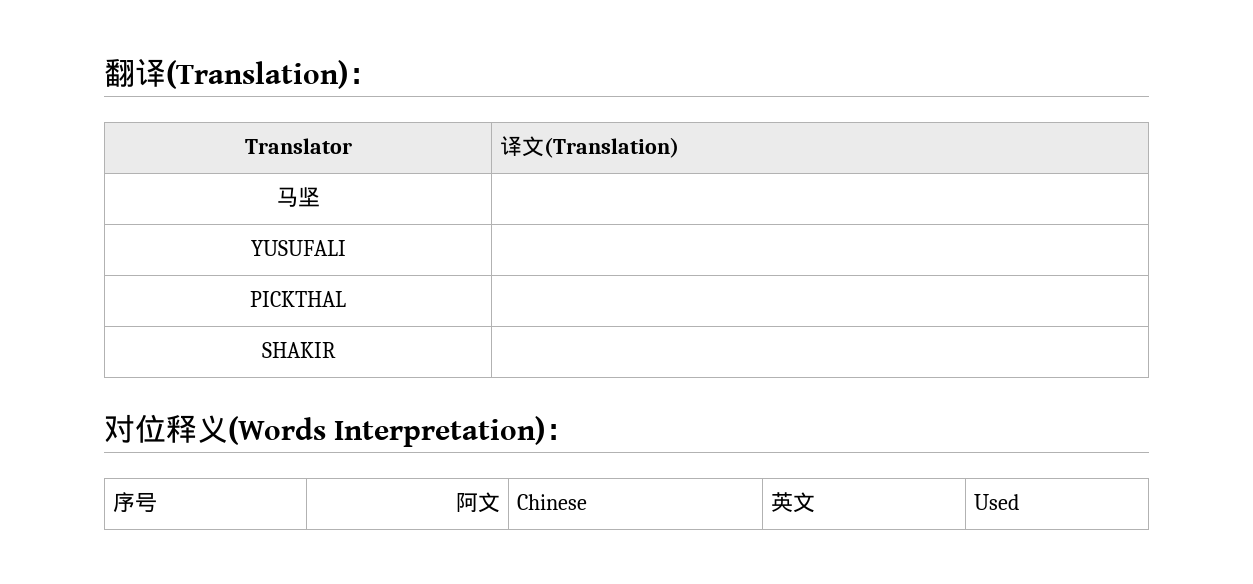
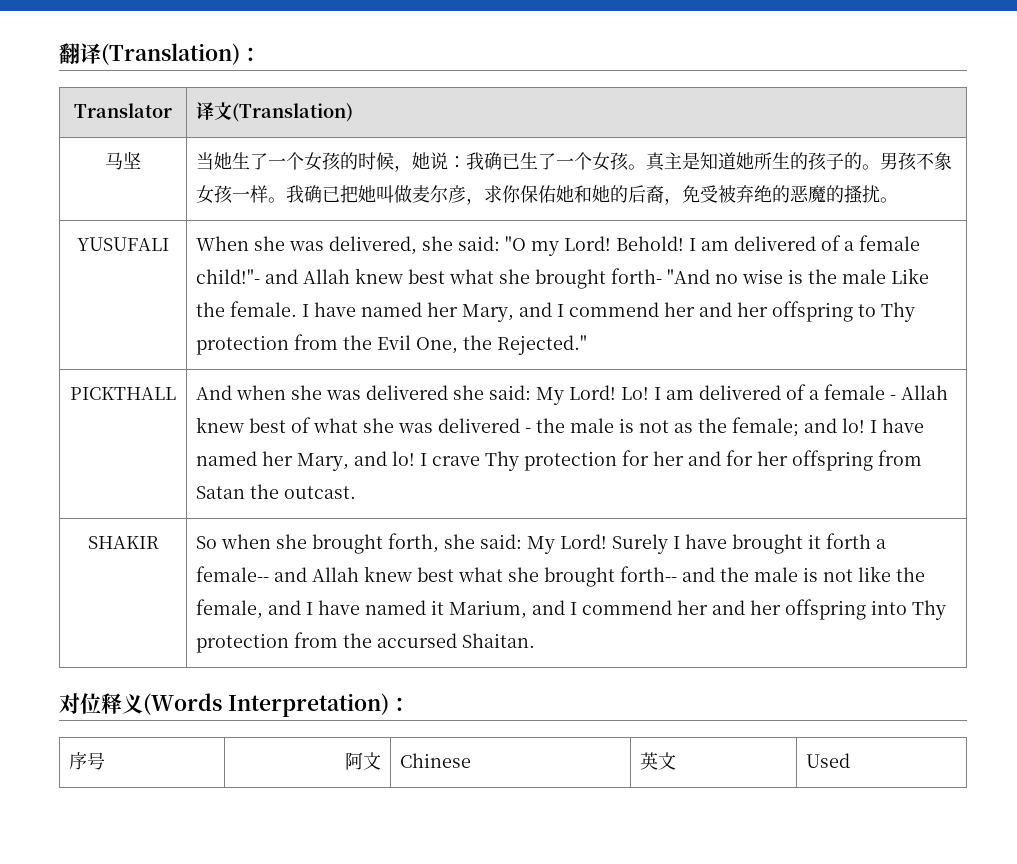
[250,240,346,256] [250,291,346,307] [261,342,336,358] // YUSUFALI | // PICKTHAL | // SHAKIR | -> [196,152,953,172] [196,185,899,205] [77,237,169,251] [196,235,921,256] [196,268,930,289] [196,301,916,322] [196,334,588,355] [70,387,176,400] [196,384,949,405] [196,417,925,437] [196,450,923,471] [196,484,357,499] [87,536,159,549] [196,533,887,554] [196,566,926,587] [196,599,947,620] [196,632,536,653] 当她生了一个女孩的时候，她说：我确已生了一个女孩。真主是知道她所生的孩子的。男孩不象女孩一样。我确已把她叫做麦尔彦，求你保佑她和她的后裔，免受被弃绝的恶魔的搔扰。 // YUSUFALI | When she was delivered, she said: "O my Lord! Behold! I am delivered of a female child!"- and Allah knew best what she brought forth- "And no wise is the male Like the female. I have named her Mary, and I commend her and her offspring to Thy protection from the Evil One, the Rejected." // PICKTHALL | And when she was delivered she said: My Lord! Lo! I am delivered of a female - Allah knew best of what she was delivered - the male is not as the female; and lo! I have named her Mary, and lo! I crave Thy protection for her and for her offspring from Satan the outcast. // SHAKIR | So when she brought forth, she said: My Lord! Surely I have brought it forth a female-- and Allah knew best what she brought forth-- and the male is not like the female, and I have named it Marium, and I commend her and her offspring into Thy protection from the accursed Shaitan.

